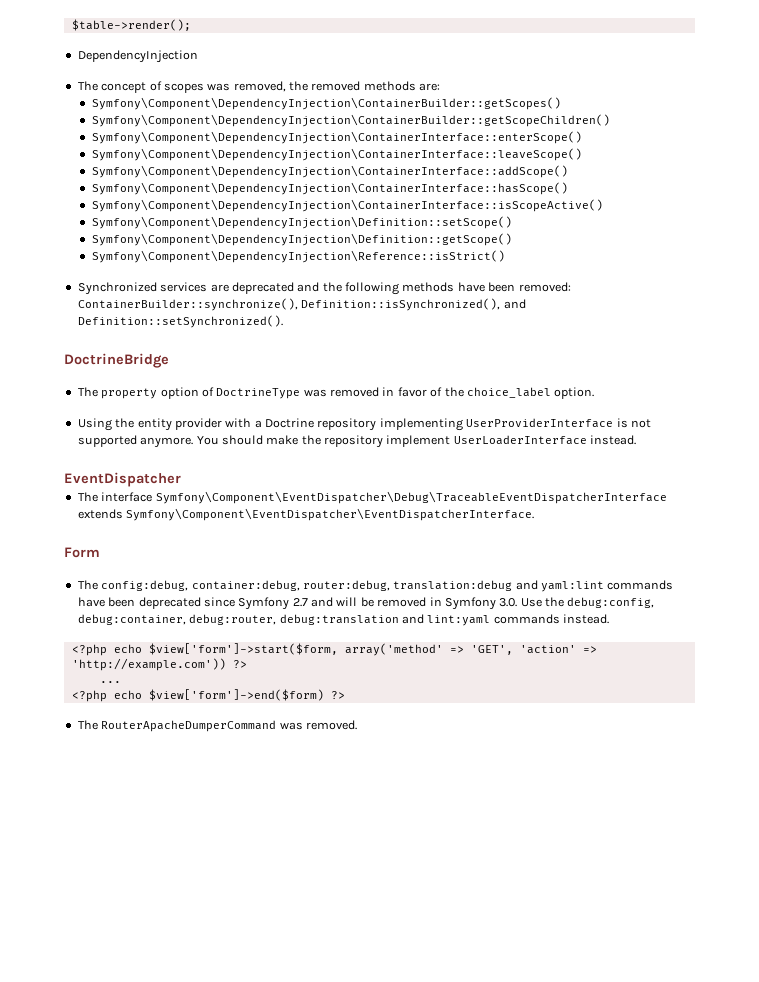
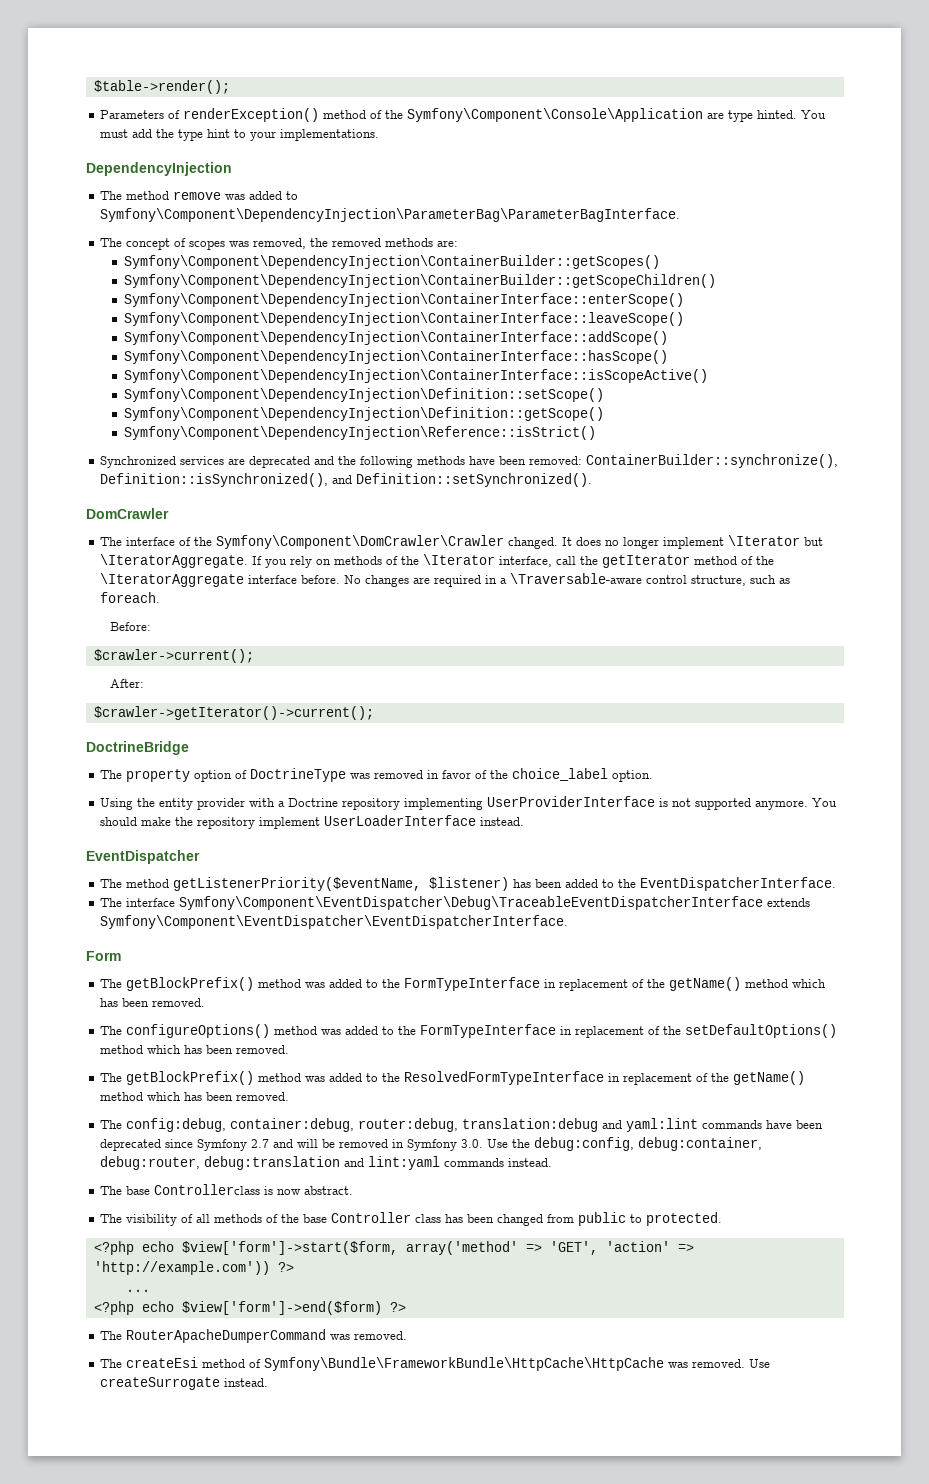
[77,50,198,63] DependencyInjection -> [100,108,827,122] [100,129,380,141] [86,162,232,176] [100,191,299,200] [100,208,681,222] Parameters of renderException() method of the Symfony\Component\Console\Application are type hinted. You must add the type hint to your implementations. // DependencyInjection // The method remove was added to Symfony\Component\DependencyInjection\ParameterBag\ParameterBagInterface.
(283, 321) none -> [86,508,169,519] [100,535,824,549] [100,554,775,568] [100,573,791,587] [100,592,161,603] [109,622,151,631] [93,649,254,663] [109,679,144,688] [93,706,374,720] // DomCrawler // The interface of the Symfony\Component\DomCrawler\Crawler changed. It does no longer implement \Iterator but \IteratorAggregate. If you rely on methods of the \Iterator interface, call the getIterator method of the \IteratorAggregate interface before. No changes are required in a \Traversable-aware control structure, such as foreach. // Before: // $crawler->current(); // After: // $crawler->getIterator()->current();
(181, 479) none -> [100,877,837,891] // The method getListenerPriority($eventName, $listener) has been added to the EventDispatcherInterface.
(100, 552) none -> [100,977,827,991] [100,998,206,1007] [100,1024,838,1038] [100,1045,290,1054] [100,1071,806,1085] [100,1092,290,1101] // The getBlockPrefix() method was added to the FormTypeInterface in replacement of the getName() method which has been removed. // The configureOptions() method was added to the FormTypeInterface in replacement of the setDefaultOptions() method which has been removed. // The getBlockPrefix() method was added to the ResolvedFormTypeInterface in replacement of the getName() method which has been removed.
(609, 619) none -> [100,1184,354,1195] [100,1212,723,1226] // The base Controllerclass is now abstract. // The visibility of all methods of the base Controller class has been changed from public to protected.
(357, 725) none -> [100,1357,771,1371] [100,1377,269,1390] // The createEsi method of Symfony\Bundle\FrameworkBundle\HttpCache\HttpCache was removed. Use createSurrogate instead.

